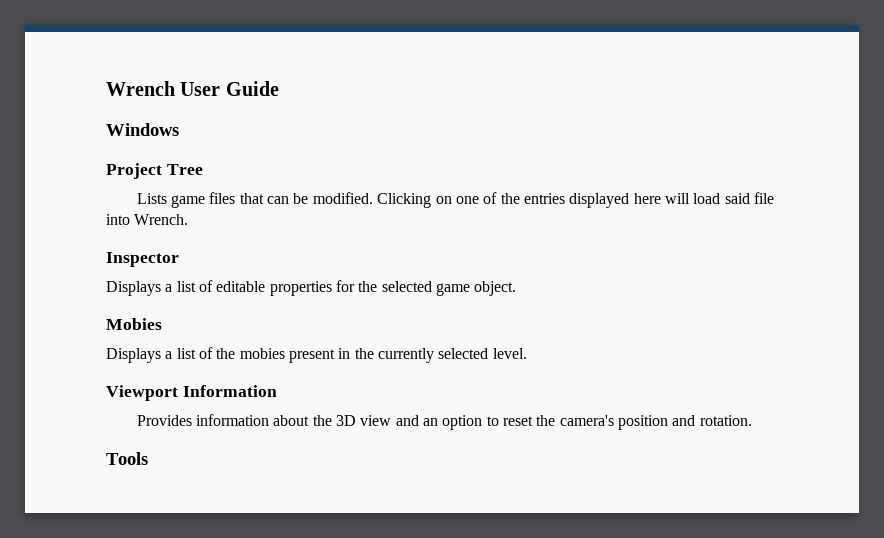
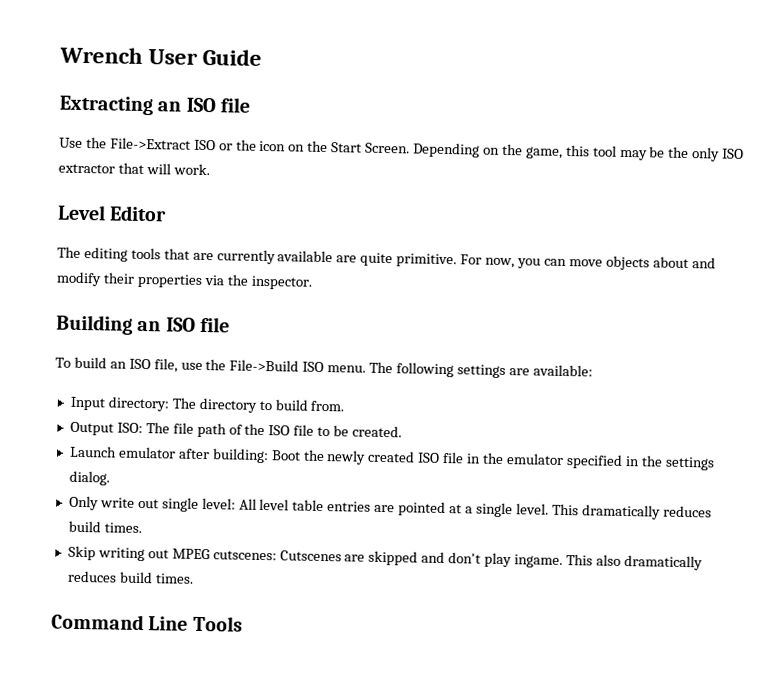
[106,123,179,136] [106,163,203,179] [136,192,774,208] [106,214,189,225] [106,252,179,267] [106,280,517,296] [106,318,162,330] [106,347,527,363] [106,385,277,401] [136,414,752,430] Windows // Project Tree // Lists game files that can be modified. Clicking on one of the entries displayed here will load said file into Wrench. // Inspector // Displays a list of editable properties for the selected game object. // Mobies // Displays a list of the mobies present in the currently selected level. // Viewport Information // Provides information about the 3D view and an option to reset the camera's position and rotation. // -> [59,95,250,116] [59,137,745,162] [58,162,210,176] [57,204,168,222] [57,246,716,271] [56,271,313,290] [56,314,230,335] [55,356,593,379] [69,396,345,413] [69,421,403,438] [69,445,715,471] [68,470,110,486] [68,495,712,520] [67,520,142,534] [67,545,703,571] [66,570,194,584] [51,613,189,631] Extracting an ISO file // Use the File->Extract ISO or the icon on the Start Screen. Depending on the game, this tool may be the only ISO extractor that will work. // Level Editor // The editing tools that are currently available are quite primitive. For now, you can move objects about and modify their properties via the inspector. // Building an ISO file // To build an ISO file, use the File->Build ISO menu. The following settings are available: // Input directory: The directory to build from. // Output ISO: The file path of the ISO file to be created. // Launch emulator after building: Boot the newly created ISO file in the emulator specified in the settings dialog. // Only write out single level: All level table entries are pointed at a single level. This dramatically reduces build times. // Skip writing out MPEG cutscenes: Cutscenes are skipped and don't play ingame. This also dramatically reduces build times. // Command Line

